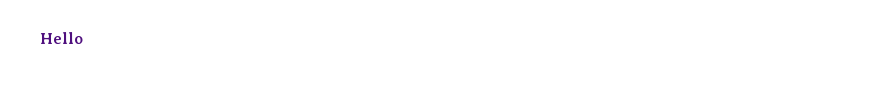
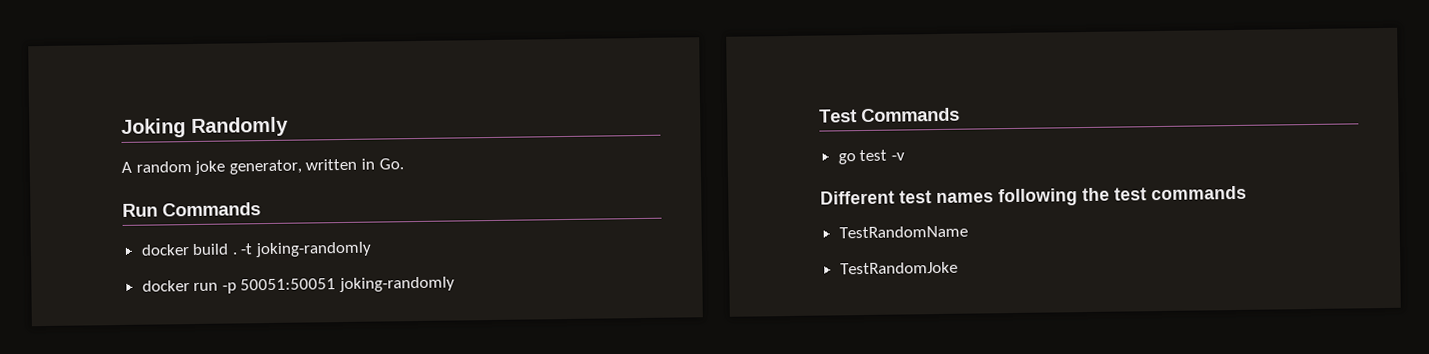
[40,32,83,44] Hello -> [121,116,289,138] [121,158,404,175] [122,202,261,217] [140,241,373,258] [141,276,456,294] [819,107,960,123] [837,149,905,165] [820,185,1247,207] [838,225,968,239] [839,261,958,275] Joking Randomly // A random joke generator, written in Go. // Run Commands // docker build . -t joking-randomly // docker run -p 50051:50051 joking-randomly // Test Commands // go test -v // Different test names following the test commands // TestRandomName // TestRandomJoke

